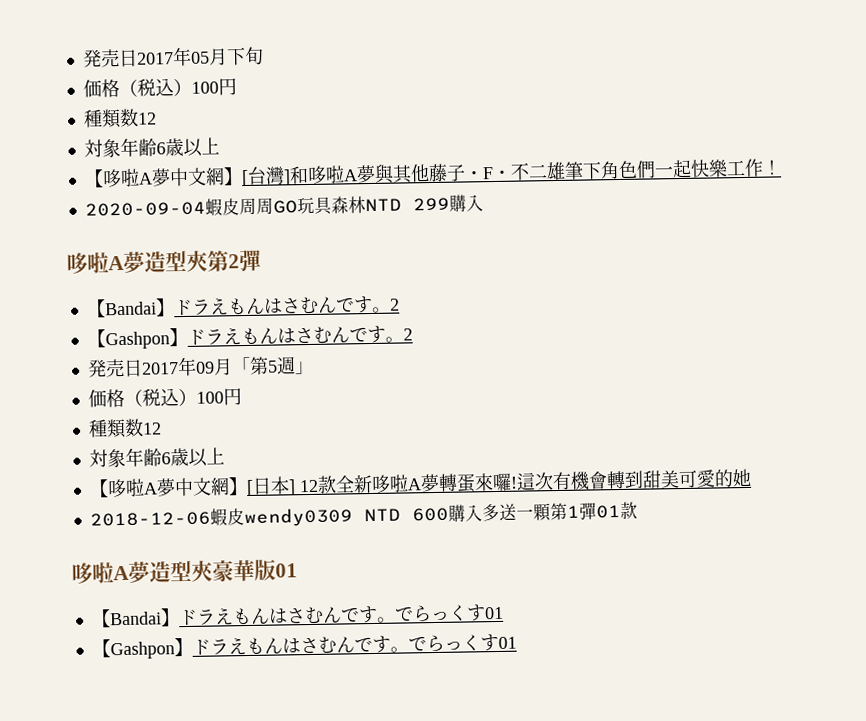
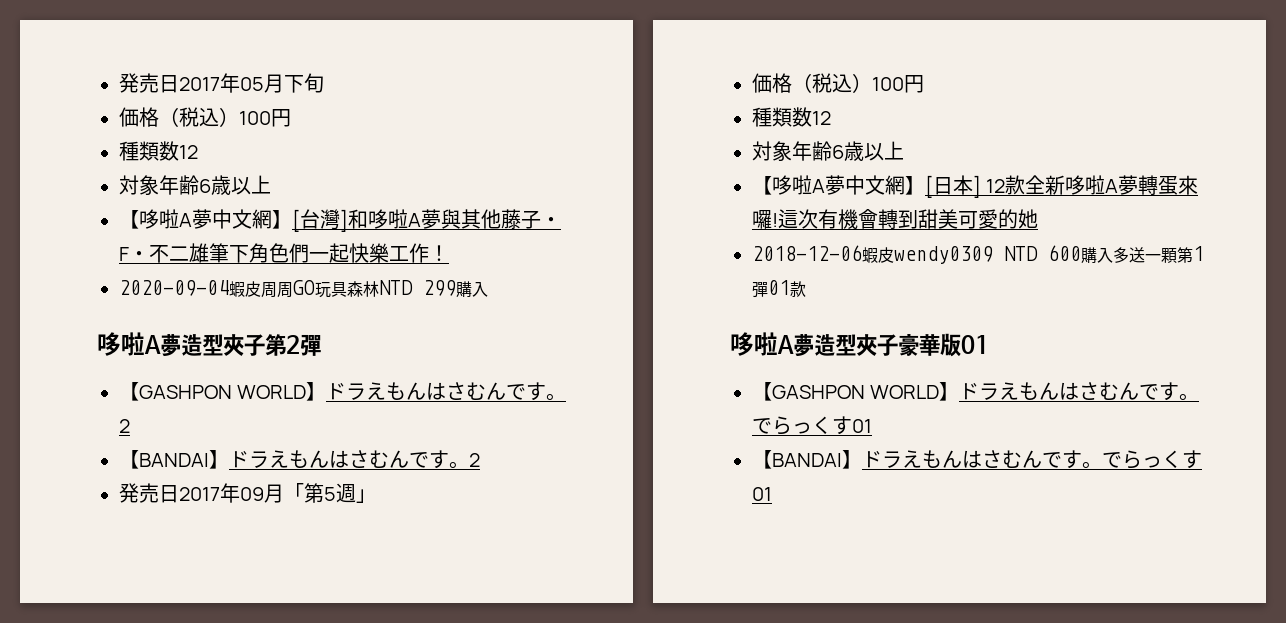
(209, 261) none -> [244,334,265,356] 子
[104,301,157,316] Bandai -> [139,385,307,399] GASHPON WORLD
[104,331,170,350] Gashpon -> [139,453,209,467] BANDAI
(214, 571) none -> [877,334,898,356] 子
[109,611,162,626] Bandai -> [772,385,940,399] GASHPON WORLD
[109,641,175,660] Gashpon -> [772,453,842,467] BANDAI

